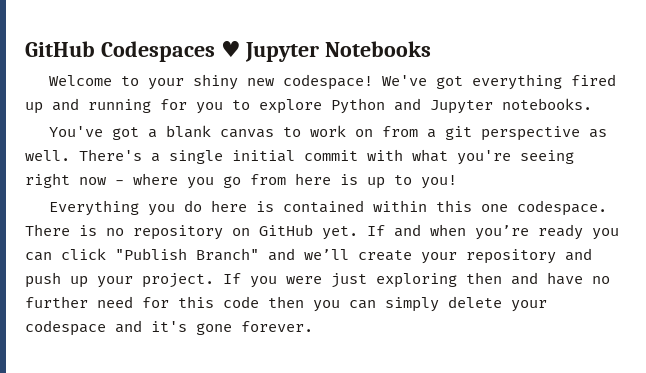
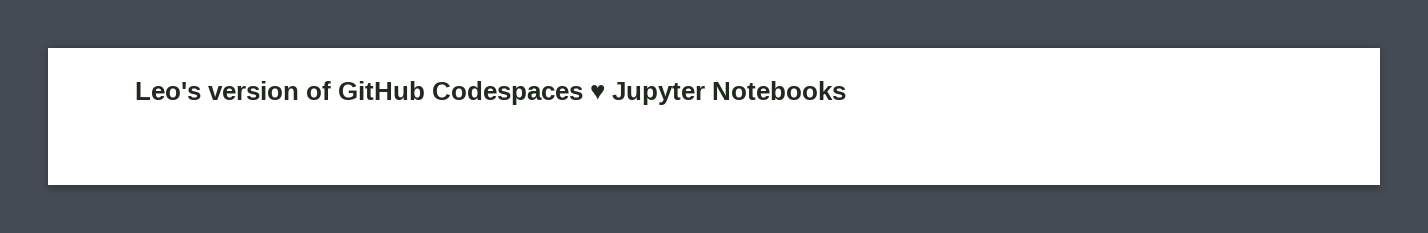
(25, 49) none -> [135,81,332,100] Leo's version of
[49,74,617,90] [25,98,592,114] [49,125,608,141] [25,149,574,165] [25,173,457,189] [49,200,608,216] [25,224,619,240] [25,248,592,264] [25,272,610,288] [25,296,547,312] [25,320,313,336] // Welcome to your shiny new codespace! We've got everything fired up and running for you to explore Python and Jupyter notebooks. // You've got a blank canvas to work on from a git perspective as well. There's a single initial commit with what you're seeing right now - where you go from here is up to you! // Everything you do here is contained within this one codespace. There is no repository on GitHub yet. If and when you’re ready you can click "Publish Branch" and we’ll create your repository and push up your project. If you were just exploring then and have no further need for this code then you can simply delete your codespace and it's gone forever. -> (847, 90) none

